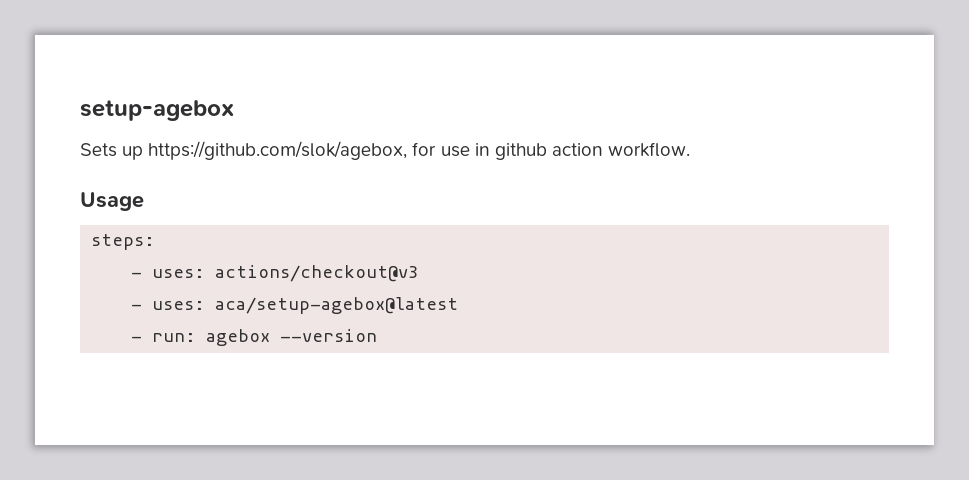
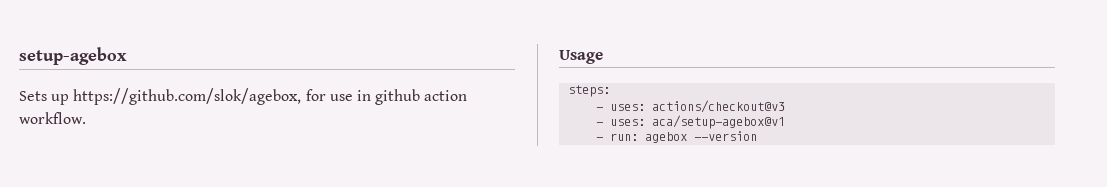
[215,297,459,314] aca/setup-agebox@latest -> [652,115,786,129] aca/setup-agebox@v1

